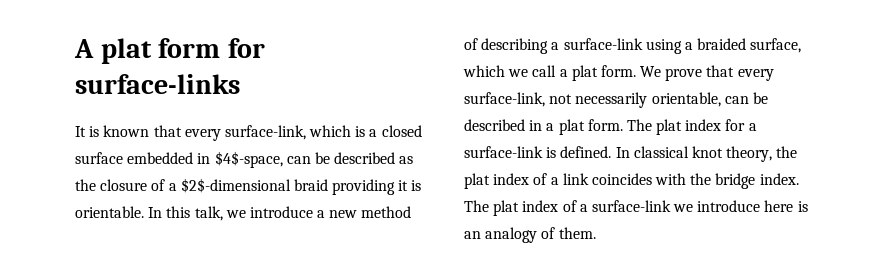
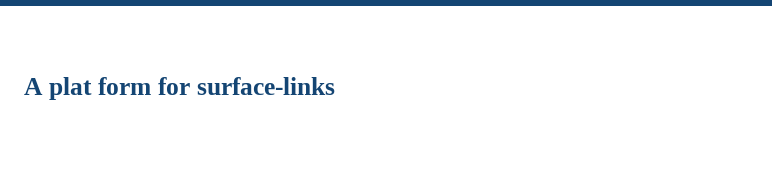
[75,125,422,141] [75,151,414,168] [75,178,422,195] [75,206,412,221] [464,38,802,54] [463,65,774,81] [464,92,768,108] [464,119,757,135] [464,146,798,162] [464,173,799,189] [464,200,808,216] [464,227,596,243] // It is known that every surface-link, which is a closed surface embedded in $4$-space, can be described as the closure of a $2$-dimensional braid providing it is orientable. In this talk, we introduce a new method of describing a surface-link using a braided surface, which we call a plat form. We prove that every surface-link, not necessarily orientable, can be described in a plat form. The plat index for a surface-link is defined. In classical knot theory, the plat index of a link coincides with the bridge index. The plat index of a surface-link we introduce here is an analogy of them. -> (335, 86) none

